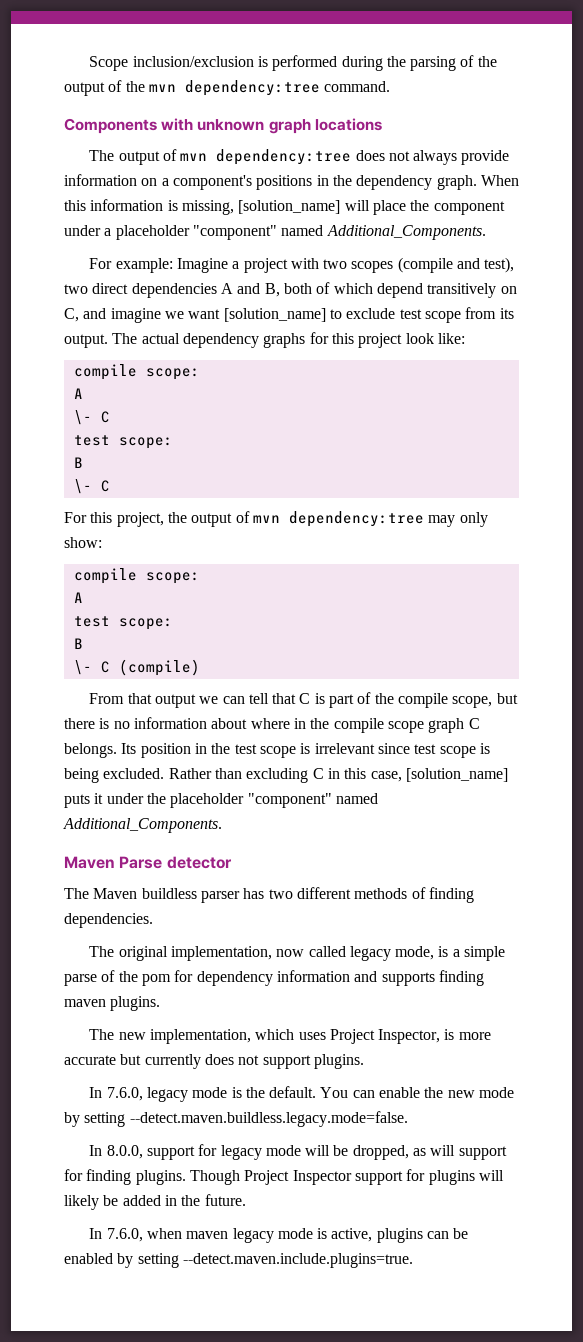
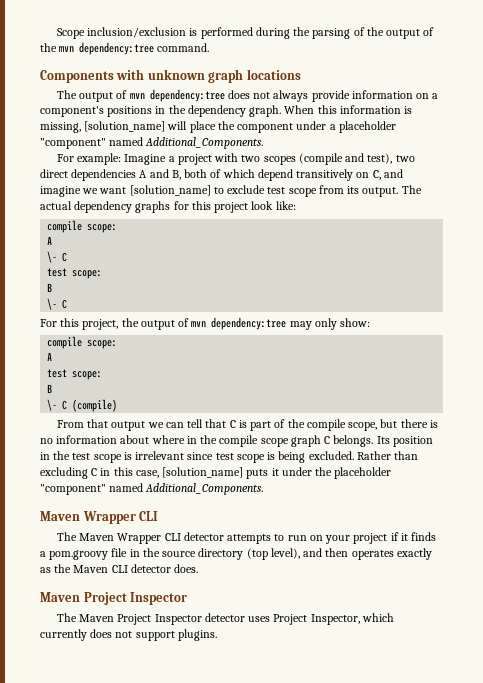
[119,856,232,869] [64,887,474,903] [64,913,153,928] [89,946,506,961] [64,970,484,986] [64,996,161,1011] [89,1029,491,1044] [64,1054,142,1065] Parse detector // The Maven buildless parser has two different methods of finding dependencies. // The original implementation, now called legacy mode, is a simple parse of the pom for dependency information and supports finding maven plugins. // The new implementation, which uses Project Inspector, is more accurate but -> [82,511,159,524] [56,532,437,544] [40,548,432,560] [40,564,199,573] [40,592,188,605] [56,613,394,625] Wrapper CLI // The Maven Wrapper CLI detector attempts to run on your project if it finds a pom.groovy file in the source directory (top level), and then operates exactly as the Maven CLI detector does. // Maven Project Inspector // The Maven Project Inspector detector uses Project Inspector, which
[89,1086,515,1102] [64,1111,408,1127] [89,1144,507,1160] [64,1169,504,1185] [64,1194,246,1210] [89,1228,469,1243] [64,1253,413,1268] // In 7.6.0, legacy mode is the default. You can enable the new mode by setting --detect.maven.buildless.legacy.mode=false. // In 8.0.0, support for legacy mode will be dropped, as will support for finding plugins. Though Project Inspector support for plugins will likely be added in the future. // In 7.6.0, when maven legacy mode is active, plugins can be enabled by setting --detect.maven.include.plugins=true. -> (217, 635) none

